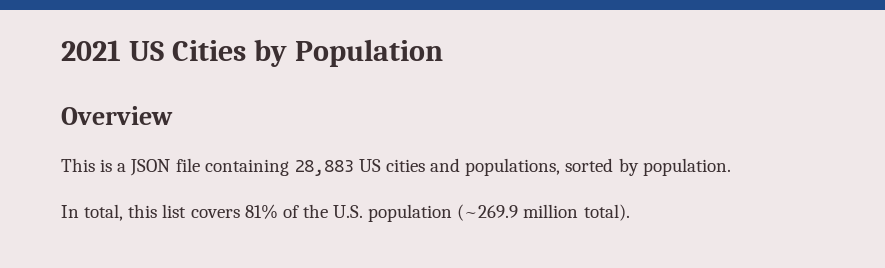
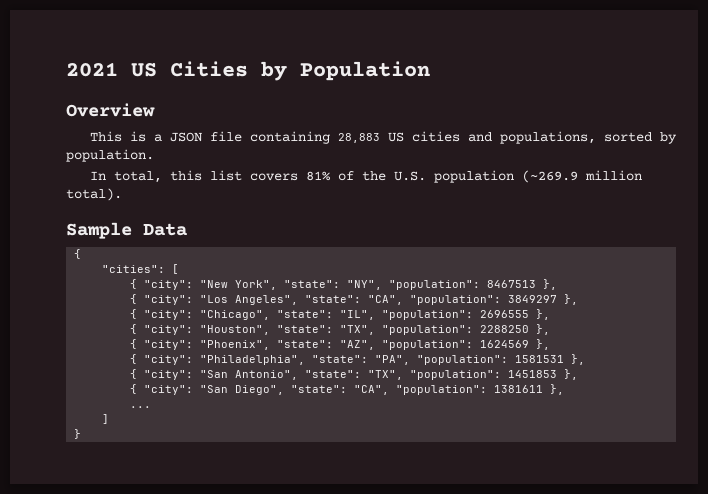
(630, 212) none -> [66,222,187,239] [74,249,82,259] [102,264,180,274] [130,279,558,290] [130,294,579,305] [130,309,551,320] [130,324,551,335] [130,339,551,350] [130,354,586,365] [130,369,579,380] [130,384,565,395] [130,406,152,408] [102,414,110,424] [74,429,82,439] // Sample Data // { // "cities": [ // { "city": "New York", "state": "NY", "population": 8467513 }, // { "city": "Los Angeles", "state": "CA", "population": 3849297 }, // { "city": "Chicago", "state": "IL", "population": 2696555 }, // { "city": "Houston", "state": "TX", "population": 2288250 }, // { "city": "Phoenix", "state": "AZ", "population": 1624569 }, // { "city": "Philadelphia", "state": "PA", "population": 1581531 }, // { "city": "San Antonio", "state": "TX", "population": 1451853 }, // { "city": "San Diego", "state": "CA", "population": 1381611 }, // ... // ] // }

